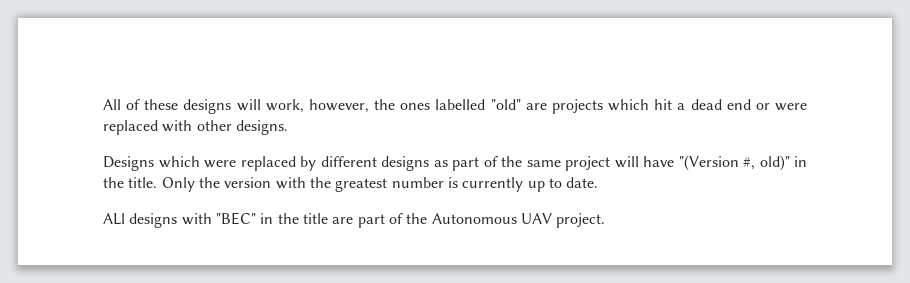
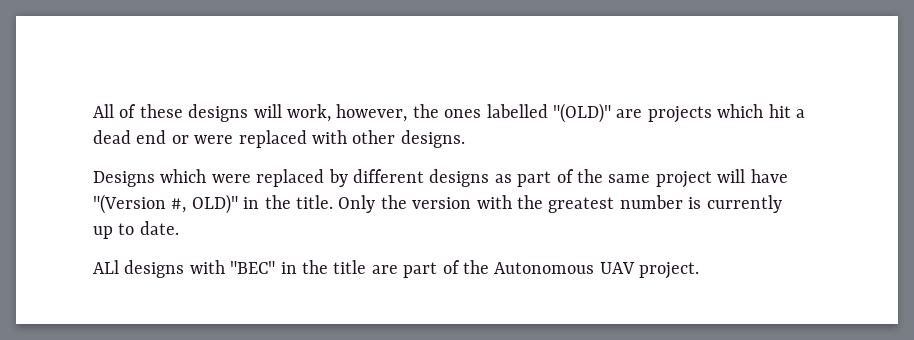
[490,99,521,110] "old" -> [552,103,611,123] "(OLD)"
[759,155,790,171] old)" -> [191,194,238,214] OLD)"

